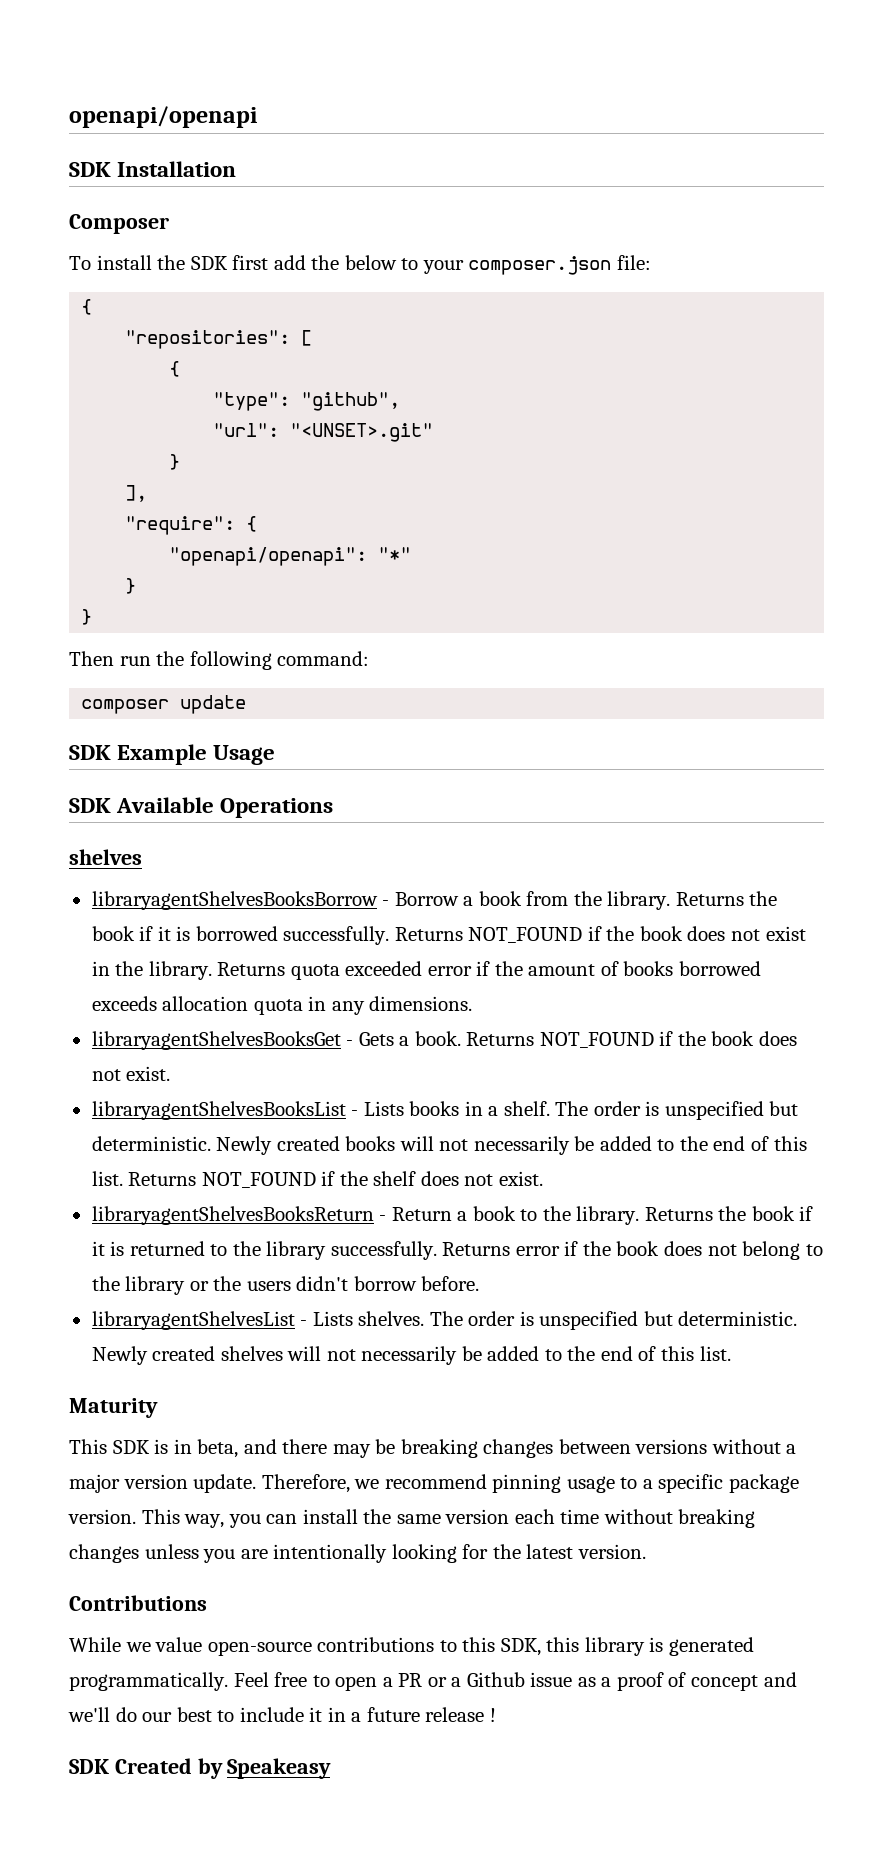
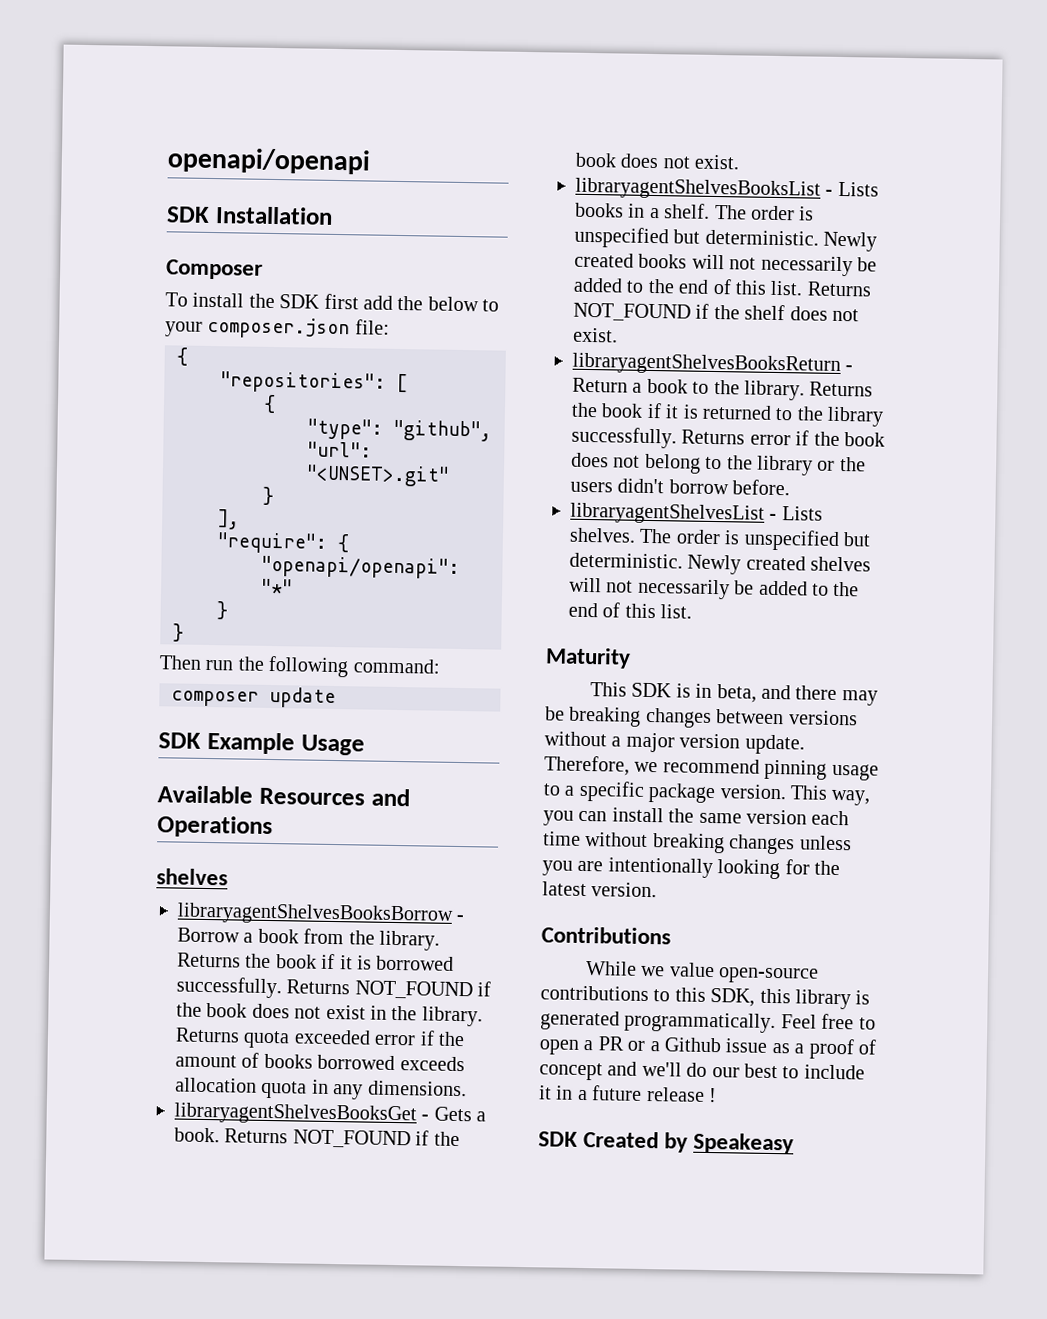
[69,797,215,813] SDK Available -> [157,785,410,807] Available Resources and

